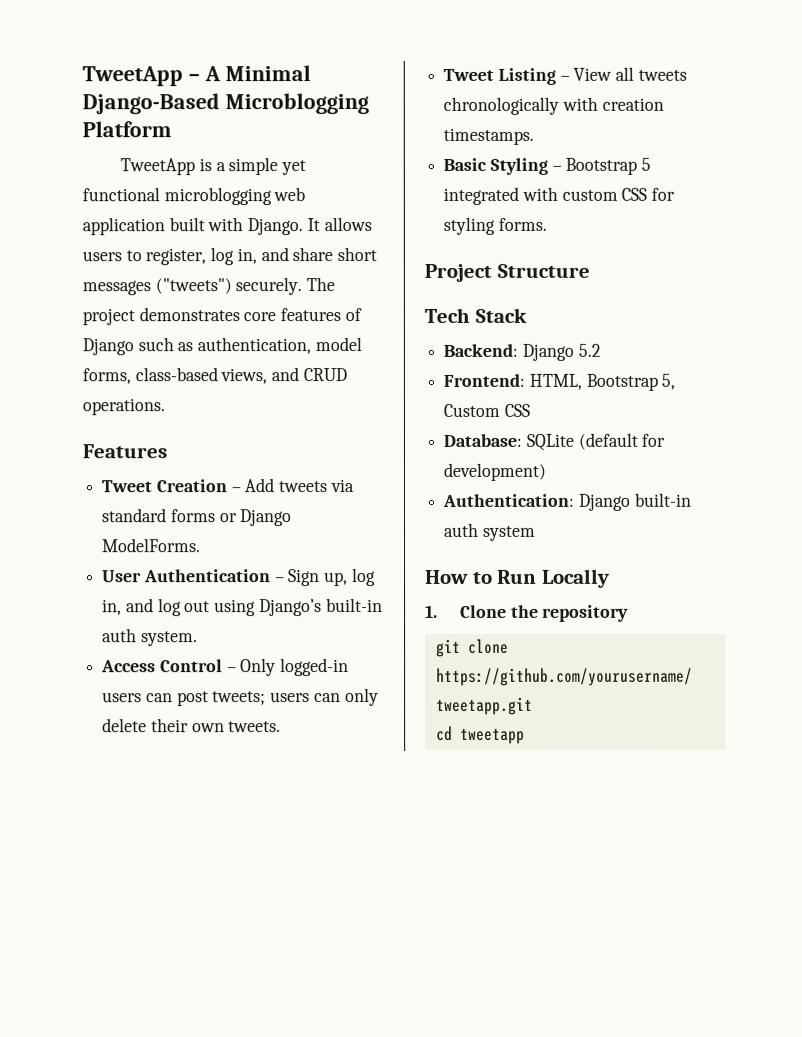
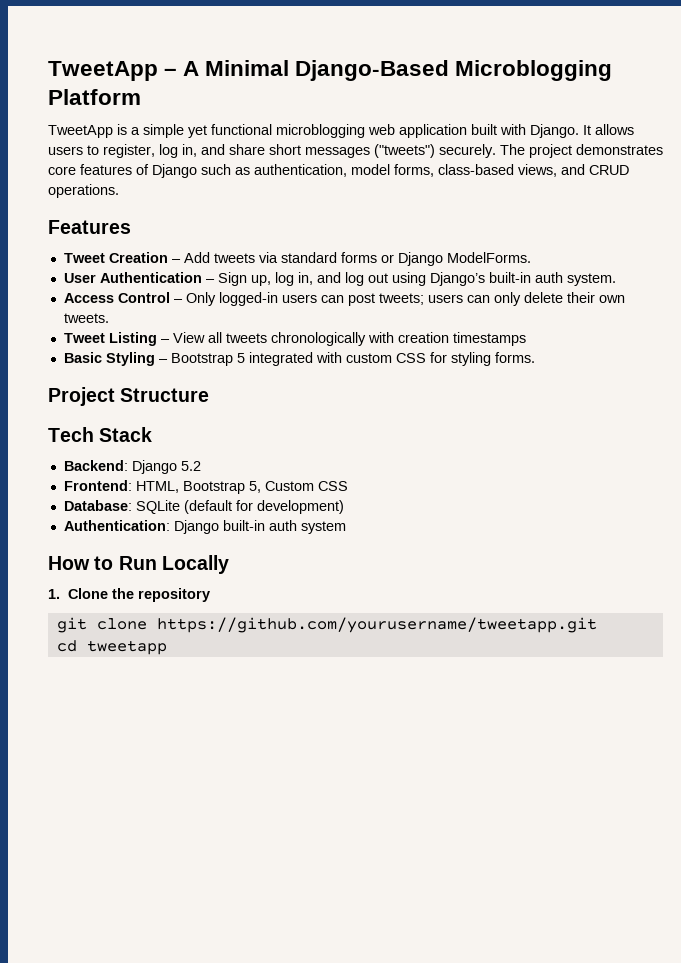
[443,127,535,145] timestamps. -> [452,332,526,346] timestamps

